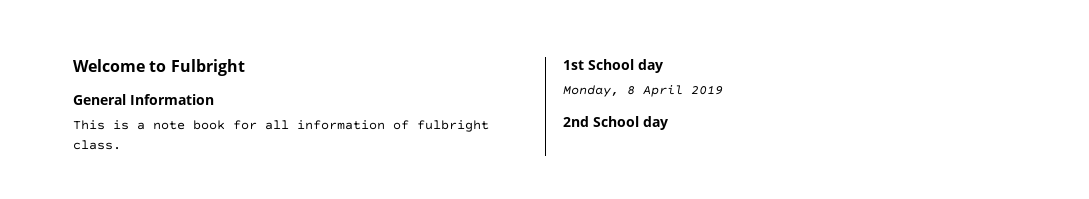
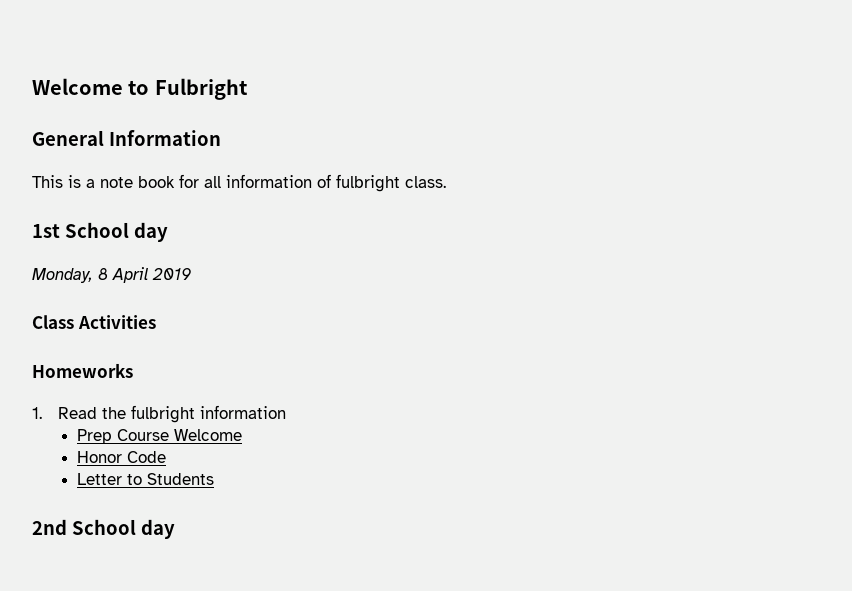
(723, 90) none -> [32,315,156,329] [32,363,133,378] [32,405,287,423] [77,429,243,444] [77,451,167,463] [77,473,215,485] // Class Activities // Homeworks // 1. Read the fulbright information // Prep Course Welcome // Honor Code // Letter to Students

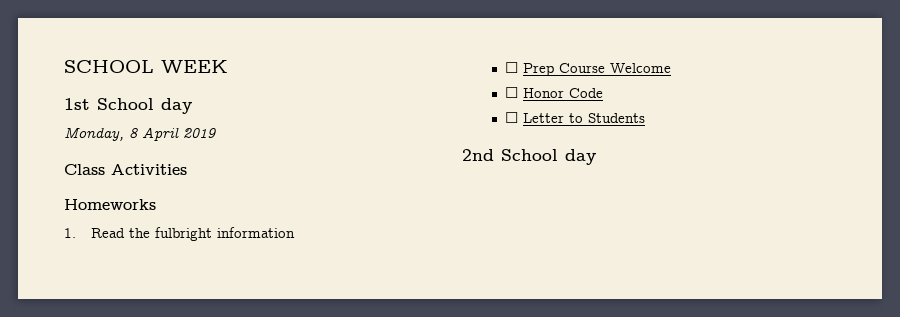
[32,78,248,100] [32,130,221,146] [32,174,446,192] Welcome to Fulbright // General Information // This is a note book for all information of fulbright class. -> [64,60,228,73] SCHOOL WEEK
(287, 412) none -> [504,62,518,73] ☐
(243, 435) none -> [504,87,518,98] ☐
(167, 457) none -> [504,112,518,123] ☐

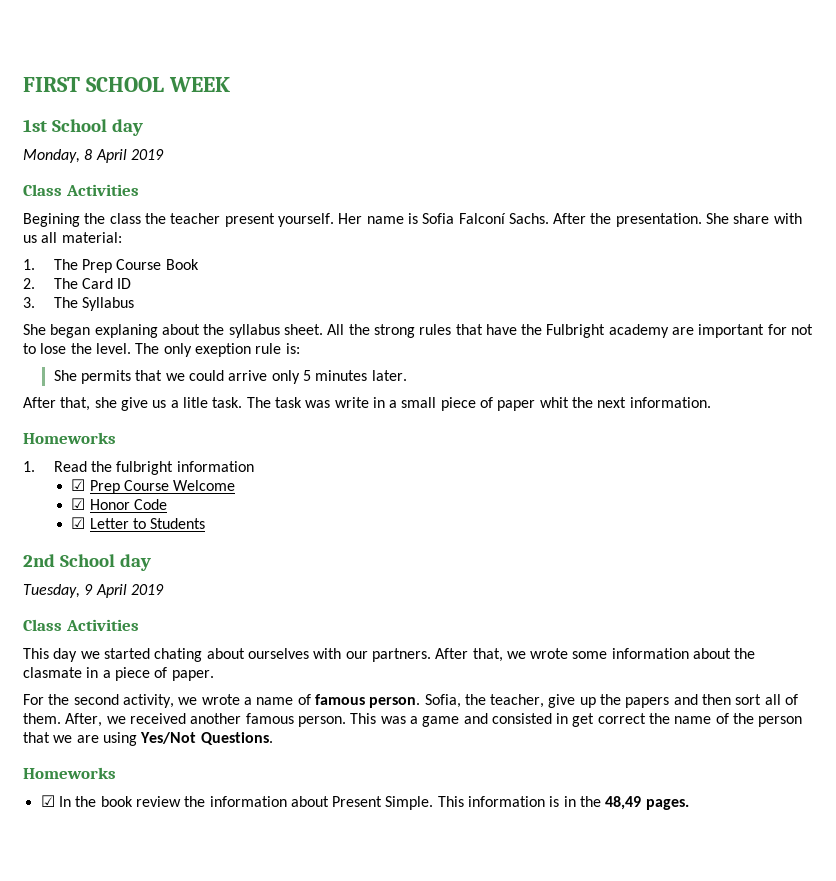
(64, 66) none -> [23,77,80,92] FIRST
(187, 169) none -> [23,213,802,227] [23,232,122,243] [23,259,199,273] [23,278,132,289] [23,297,134,311] [23,324,814,338] [23,343,300,357] [53,370,407,384] [23,397,711,411] // Begining the class the teacher present yourself. Her name is Sofia Falconí Sachs. After the presentation. She share with us all material: // 1. The Prep Course Book // 2. The Card ID // 3. The Syllabus // She began explaning about the syllabus sheet. All the strong rules that have the Fulbright academy are important for not to lose the level. The only exeption rule is: // She permits that we could arrive only 5 minutes later. // After that, she give us a litle task. The task was write in a small piece of paper whit the next information.
[504,62,518,73] ☐ -> [71,479,86,491] ☑
[504,87,518,98] ☐ -> [71,498,86,510] ☑
[504,112,518,123] ☐ -> [71,517,86,529] ☑
(596, 157) none -> [23,584,164,598] [23,619,139,631] [23,648,756,662] [23,667,214,681] [23,694,799,708] [23,713,803,727] [23,732,273,746] [23,767,116,779] [40,795,689,810] // Tuesday, 9 April 2019 // Class Activities // This day we started chating about ourselves with our partners. After that, we wrote some information about the clasmate in a piece of paper. // For the second activity, we wrote a name of famous person. Sofia, the teacher, give up the papers and then sort all of them. After, we received another famous person. This was a game and consisted in get correct the name of the person that we are using Yes/Not Questions. // Homeworks // ☑ In the book review the information about Present Simple. This information is in the 48,49 pages.

